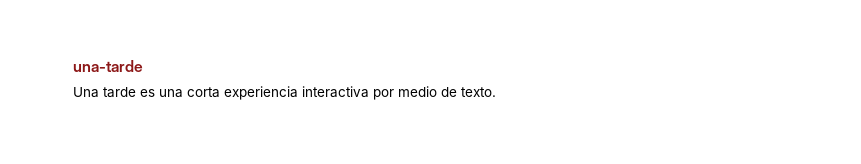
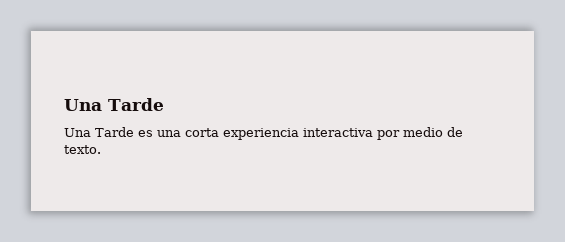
[73,60,143,72] [73,87,136,98] una-tarde // Una tarde -> [64,98,164,111] [64,127,134,137] Una Tarde // Una Tarde

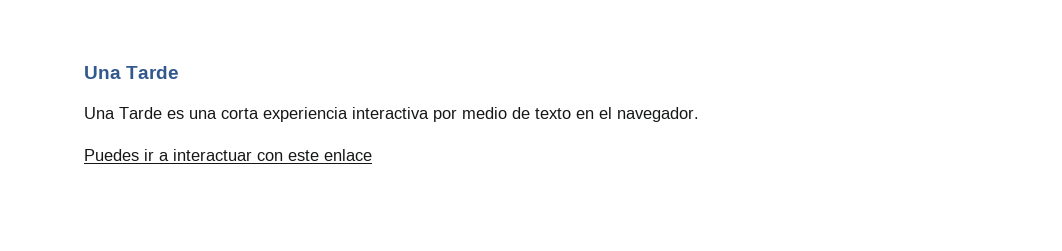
[64,145,101,154] texto. -> [535,107,699,122] [84,149,372,161] texto en el navegador. // Puedes ir a interactuar con este enlace

